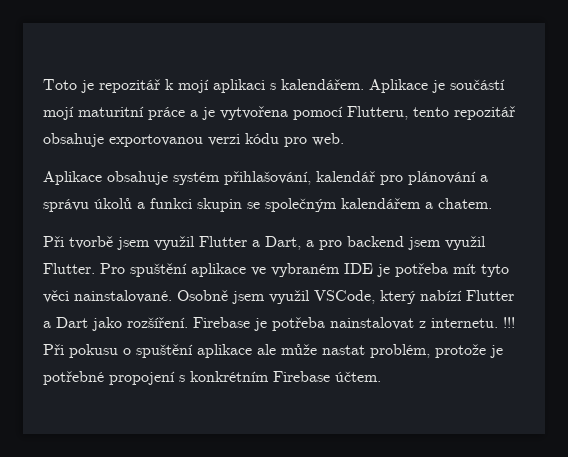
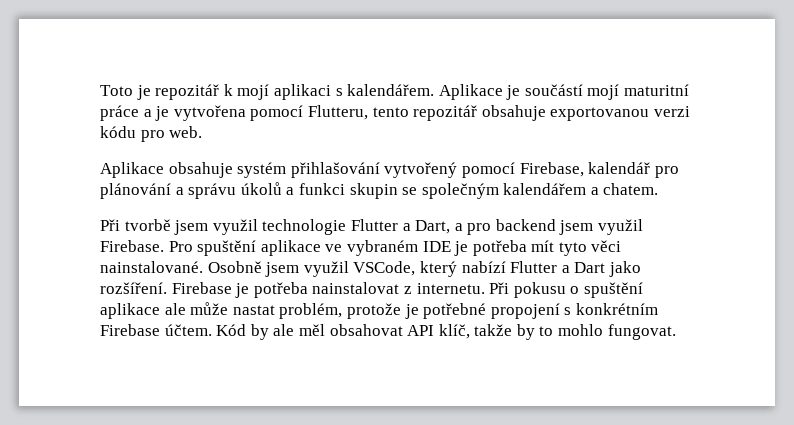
[224,171,311,185] přihlašování, -> [290,162,584,178] přihlašování vytvořený pomocí Firebase,
(195, 243) none -> [262,219,347,235] technologie
[43,263,95,274] Flutter. -> [100,240,164,252] Firebase.
[503,317,515,328] !!! -> (485, 288) none
(381, 376) none -> [216,324,676,340] Kód by ale měl obsahovat API klíč, takže by to mohlo fungovat.

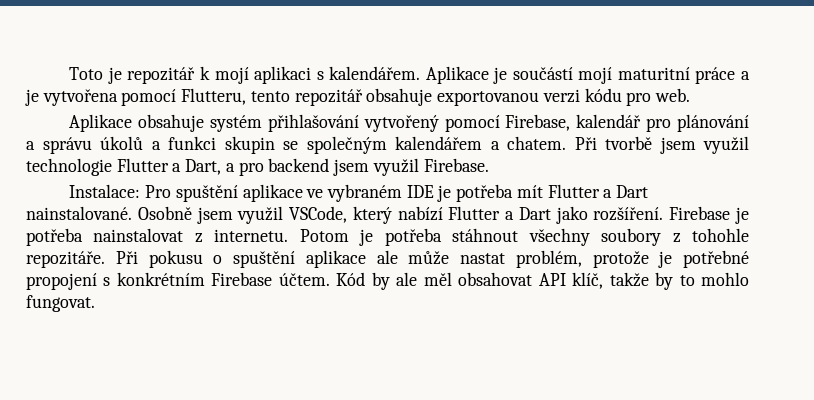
(659, 189) // -> (566, 143) none
(164, 246) none -> [69,184,141,198] // Instalace:
[558,240,622,256] tyto věci -> [547,184,649,198] Flutter a Dart
(485, 288) none -> [299,228,749,246] [26,251,105,268] Potom je potřeba stáhnout všechny soubory z tohohle repozitáře.

